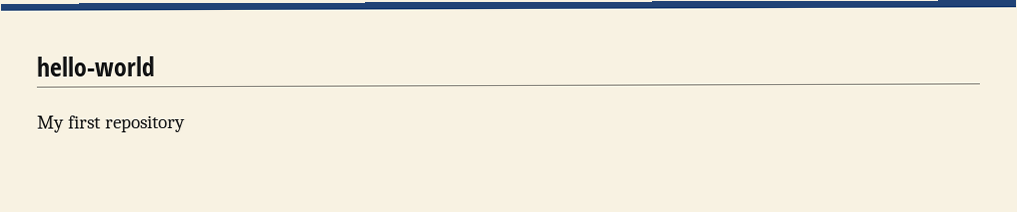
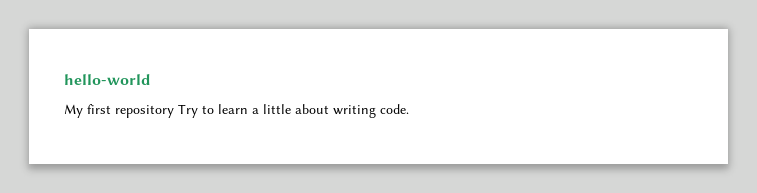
(187, 124) none -> [178,104,409,118] Try to learn a little about writing code.

